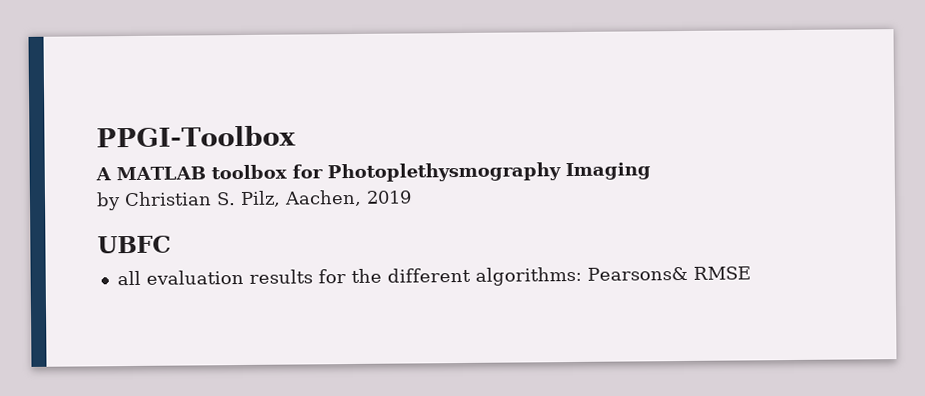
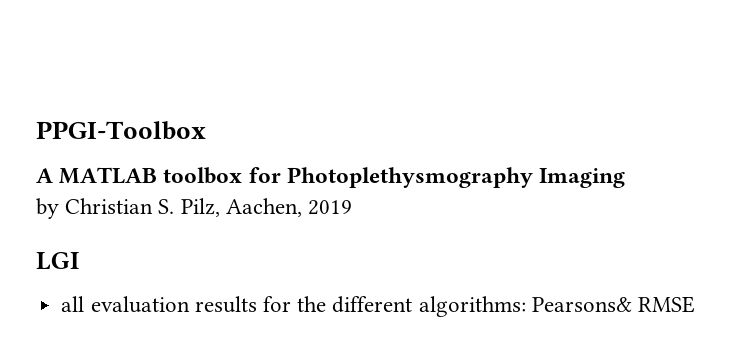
[97,235,171,254] UBFC -> [36,252,79,270] LGI

